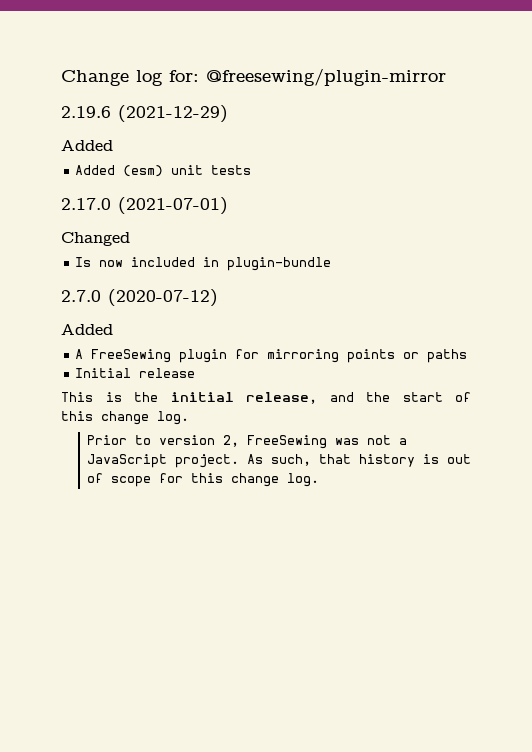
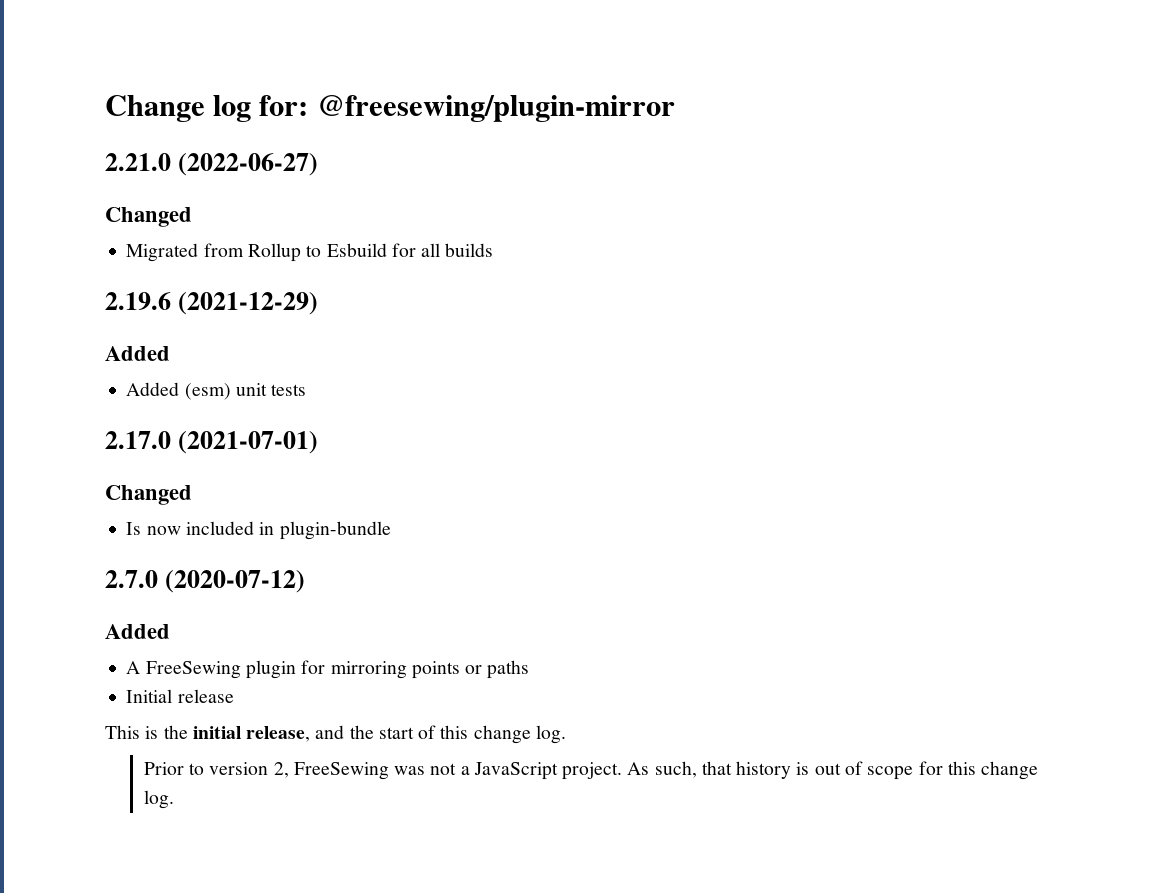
(446, 77) none -> [105,153,319,176] [105,207,192,227] [126,243,494,262] // 2.21.0 (2022-06-27) // Changed // Migrated from Rollup to Esbuild for all builds

